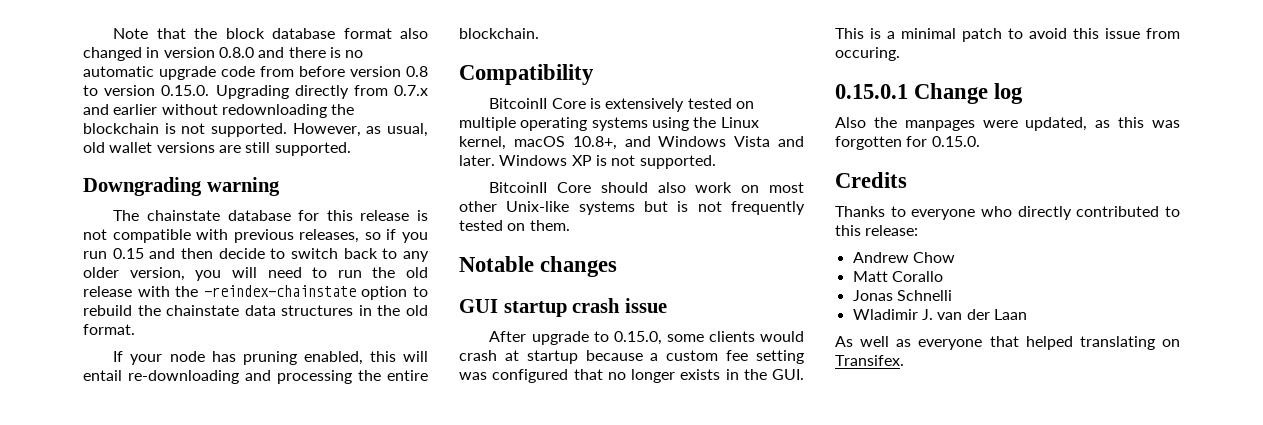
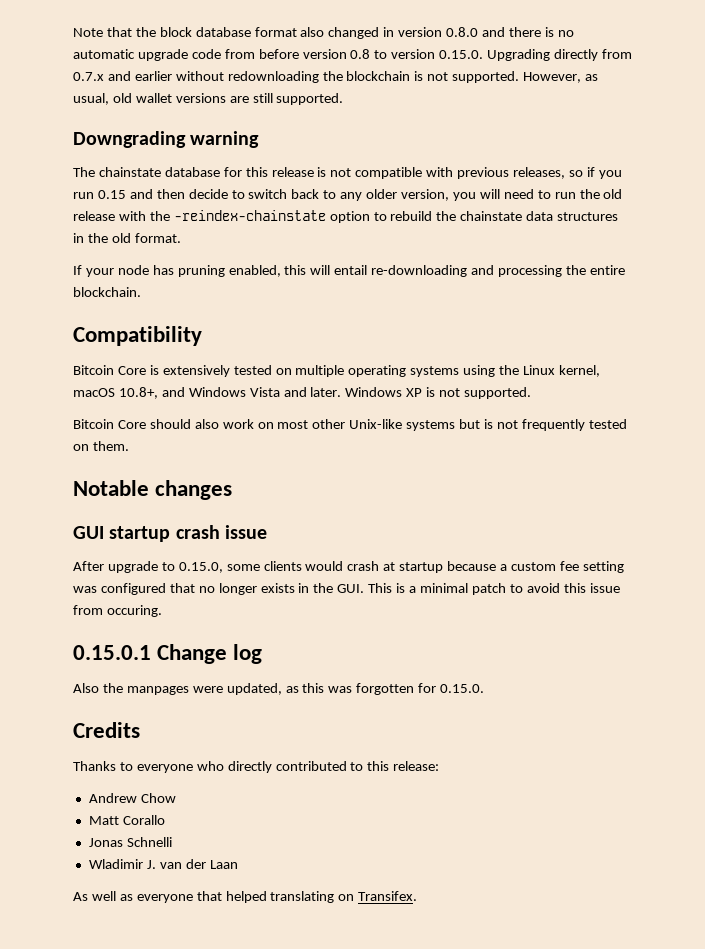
[489,98,548,109] BitcoinII -> [73,365,114,375] Bitcoin
[489,182,548,193] BitcoinII -> [73,419,114,429] Bitcoin

